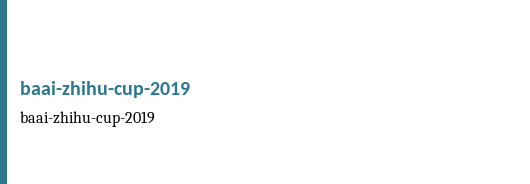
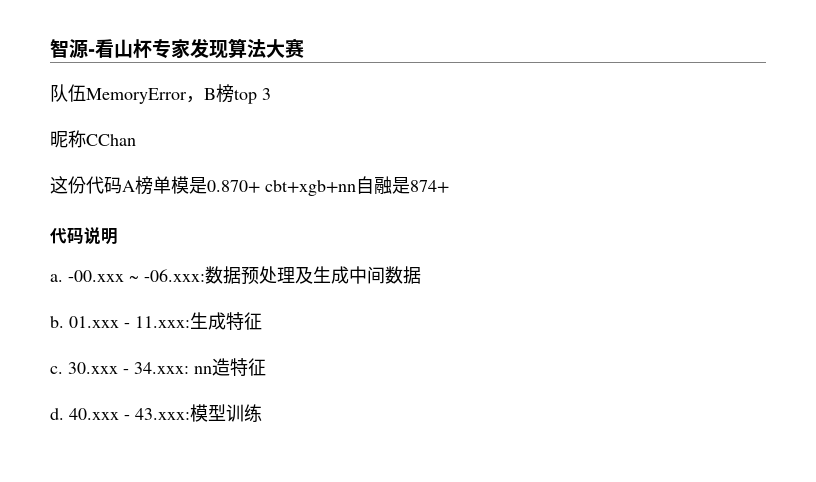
[20,81,190,98] [20,111,155,127] baai-zhihu-cup-2019 // baai-zhihu-cup-2019 -> [50,38,304,59] [50,84,271,104] [50,130,136,148] [50,176,449,196] [50,227,118,245] [50,266,421,285] [50,312,262,330] [50,358,266,376] [50,404,262,422] 智源-看山杯专家发现算法大赛 // 队伍MemoryError，B榜top 3 // 昵称CChan // 这份代码A榜单模是0.870+ cbt+xgb+nn自融是874+ // 代码说明 // a. -00.xxx ~ -06.xxx:数据预处理及生成中间数据 // b. 01.xxx - 11.xxx:生成特征 // c. 30.xxx - 34.xxx: nn造特征 // d. 40.xxx - 43.xxx:模型训练

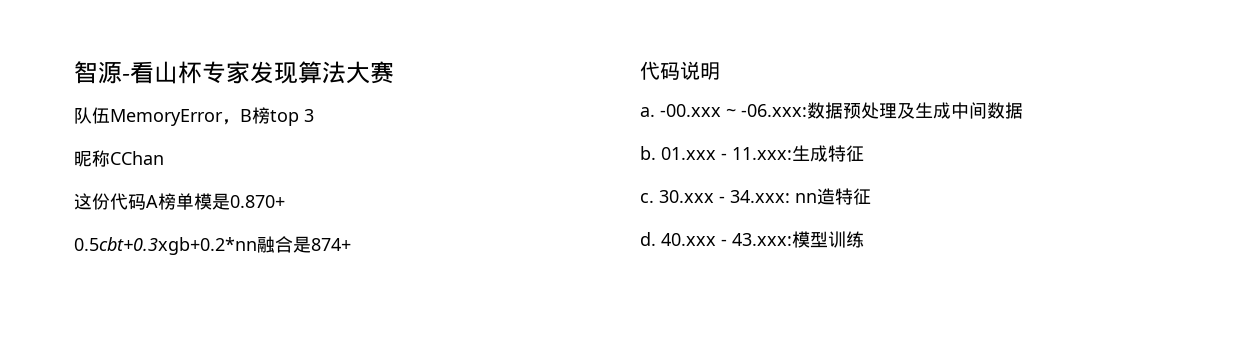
[265,176,392,196] cbt+xgb+nn自融 -> [74,236,293,255] // 0.5cbt+0.3xgb+0.2*nn融合

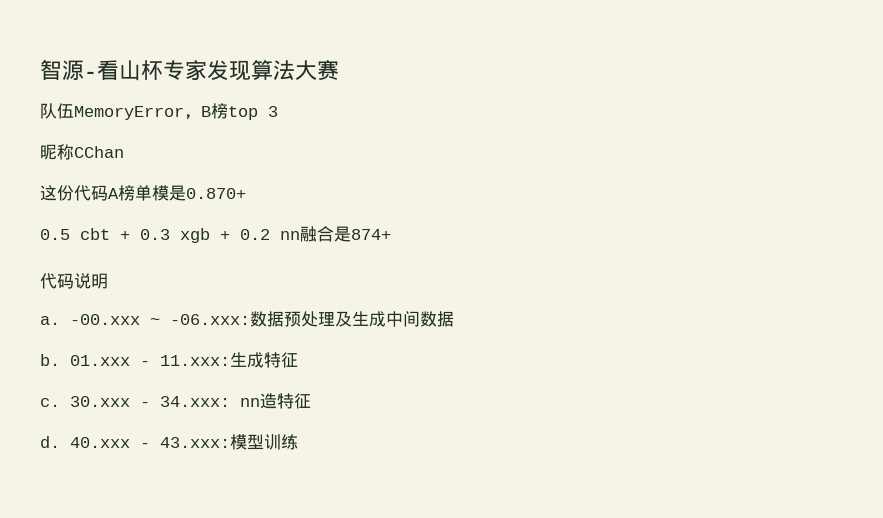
[74,237,257,255] 0.5cbt+0.3xgb+0.2*nn -> [40,228,300,243] 0.5 cbt + 0.3 xgb + 0.2 nn

